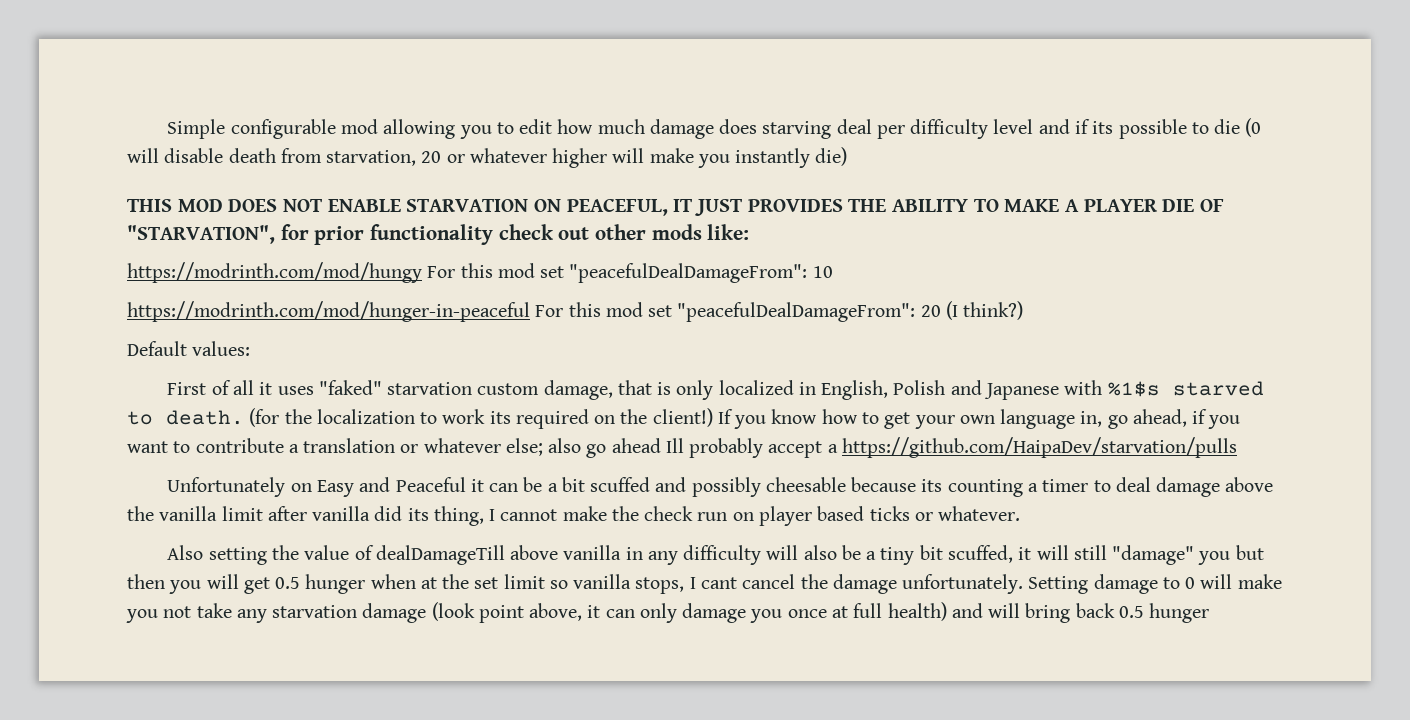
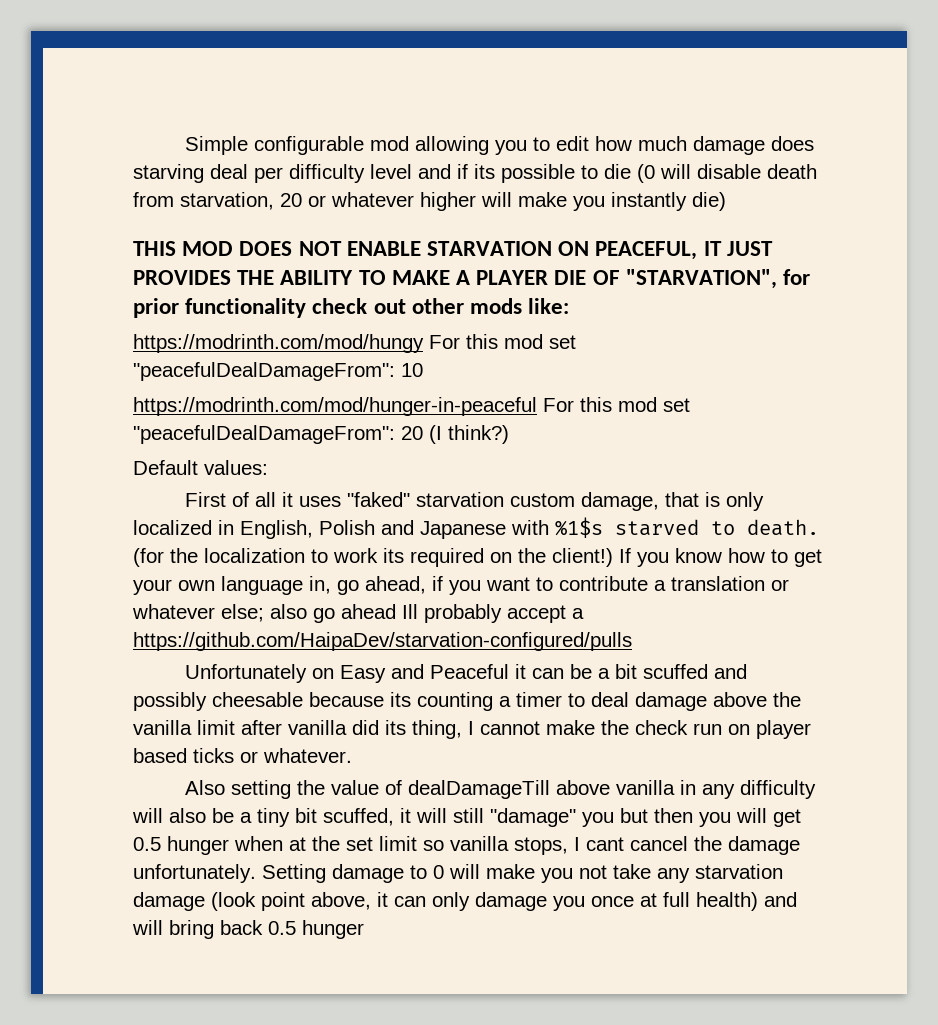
[841,437,1237,458] https://github.com/HaipaDev/starvation/pulls -> [133,632,632,651] https://github.com/HaipaDev/starvation-configured/pulls

